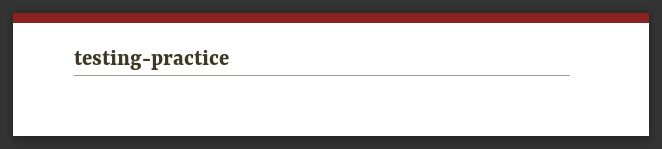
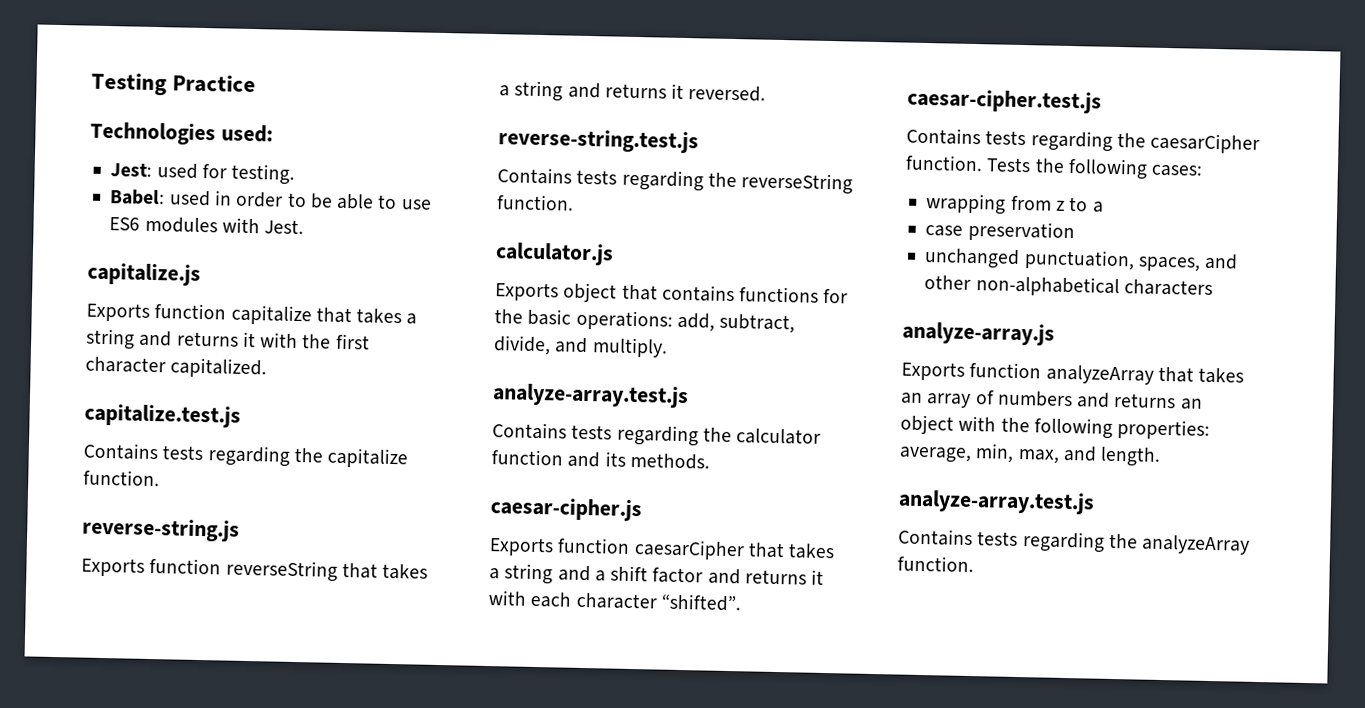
[74,50,229,70] testing-practice -> [91,72,257,96] [90,121,273,146] [110,163,296,185] [109,189,432,210] [109,216,305,235] [87,262,201,286] [86,302,418,326] [85,328,370,350] [85,356,268,379] [84,403,241,428] [83,442,409,469] [83,469,160,487] [82,517,240,542] [81,557,429,582] [499,80,767,102] [498,128,699,154] [497,167,854,195] [496,194,574,211] [495,242,614,266] [495,282,849,304] [494,308,796,334] [493,335,668,358] [492,383,689,409] [492,422,822,447] [491,449,710,470] [490,497,642,522] [489,537,836,561] [489,563,825,585] [488,590,742,612] [907,88,1102,114] [906,127,1261,154] [905,154,1204,180] [925,193,1104,215] [925,220,1075,243] [924,248,1239,272] [924,275,1213,298] [902,321,1055,346] [901,361,1245,385] [901,390,1203,410] [900,414,1211,440] [899,443,1162,467] [898,489,1095,515] [898,528,1251,555] [897,555,974,573] Testing Practice // Technologies used: // Jest: used for testing. // Babel: used in order to be able to use ES6 modules with Jest. // capitalize.js // Exports function capitalize that takes a string and returns it with the first character capitalized. // capitalize.test.js // Contains tests regarding the capitalize function. // reverse-string.js // Exports function reverseString that takes a string and returns it reversed. // reverse-string.test.js // Contains tests regarding the reverseString function. // calculator.js // Exports object that contains functions for the basic operations: add, subtract, divide, and multiply. // analyze-array.test.js // Contains tests regarding the calculator function and its methods. // caesar-cipher.js // Exports function caesarCipher that takes a string and a shift factor and returns it with each character “shifted”. // caesar-cipher.test.js // Contains tests regarding the caesarCipher function. Tests the following cases: // wrapping from z to a // case preservation // unchanged punctuation, spaces, and other non-alphabetical characters // analyze-array.js // Exports function analyzeArray that takes an array of numbers and returns an object with the following properties: average, min, max, and length. // analyze-array.test.js // Contains tests regarding the analyzeArray function.

